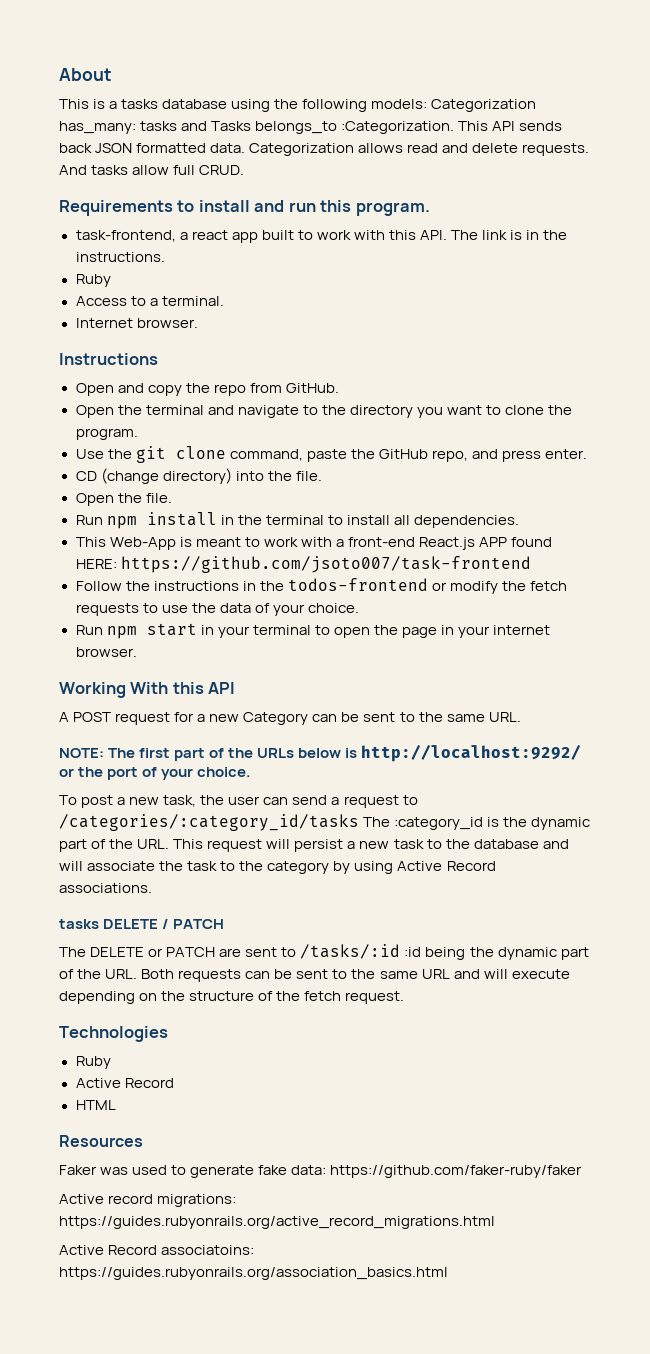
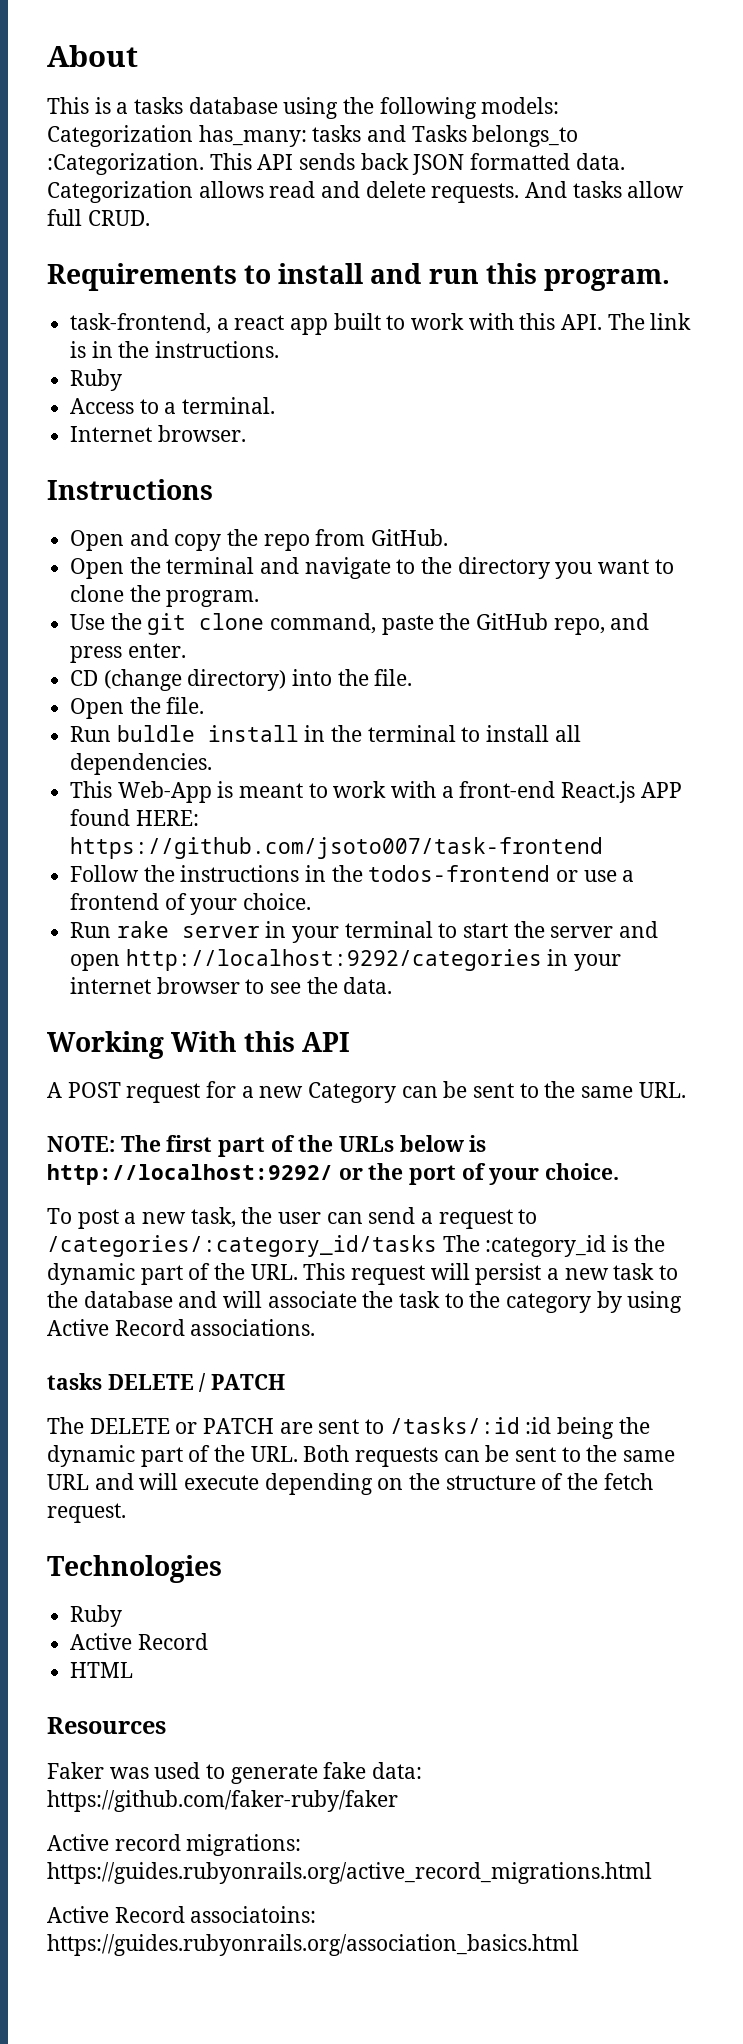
[106,516,137,529] npm -> [116,725,195,742] buldle
[449,581,567,594] [75,603,251,616] modify the fetch requests to use the data -> [583,870,635,882] [70,893,160,910] use a frontend
[106,623,197,639] npm start -> [116,921,260,938] rake server
[333,625,551,638] [75,647,137,657] open the page in your internet browser. -> [463,921,659,938] [70,949,622,971] [70,977,393,994] start the server and open http://localhost:9292/categories in your internet browser to see the data.

